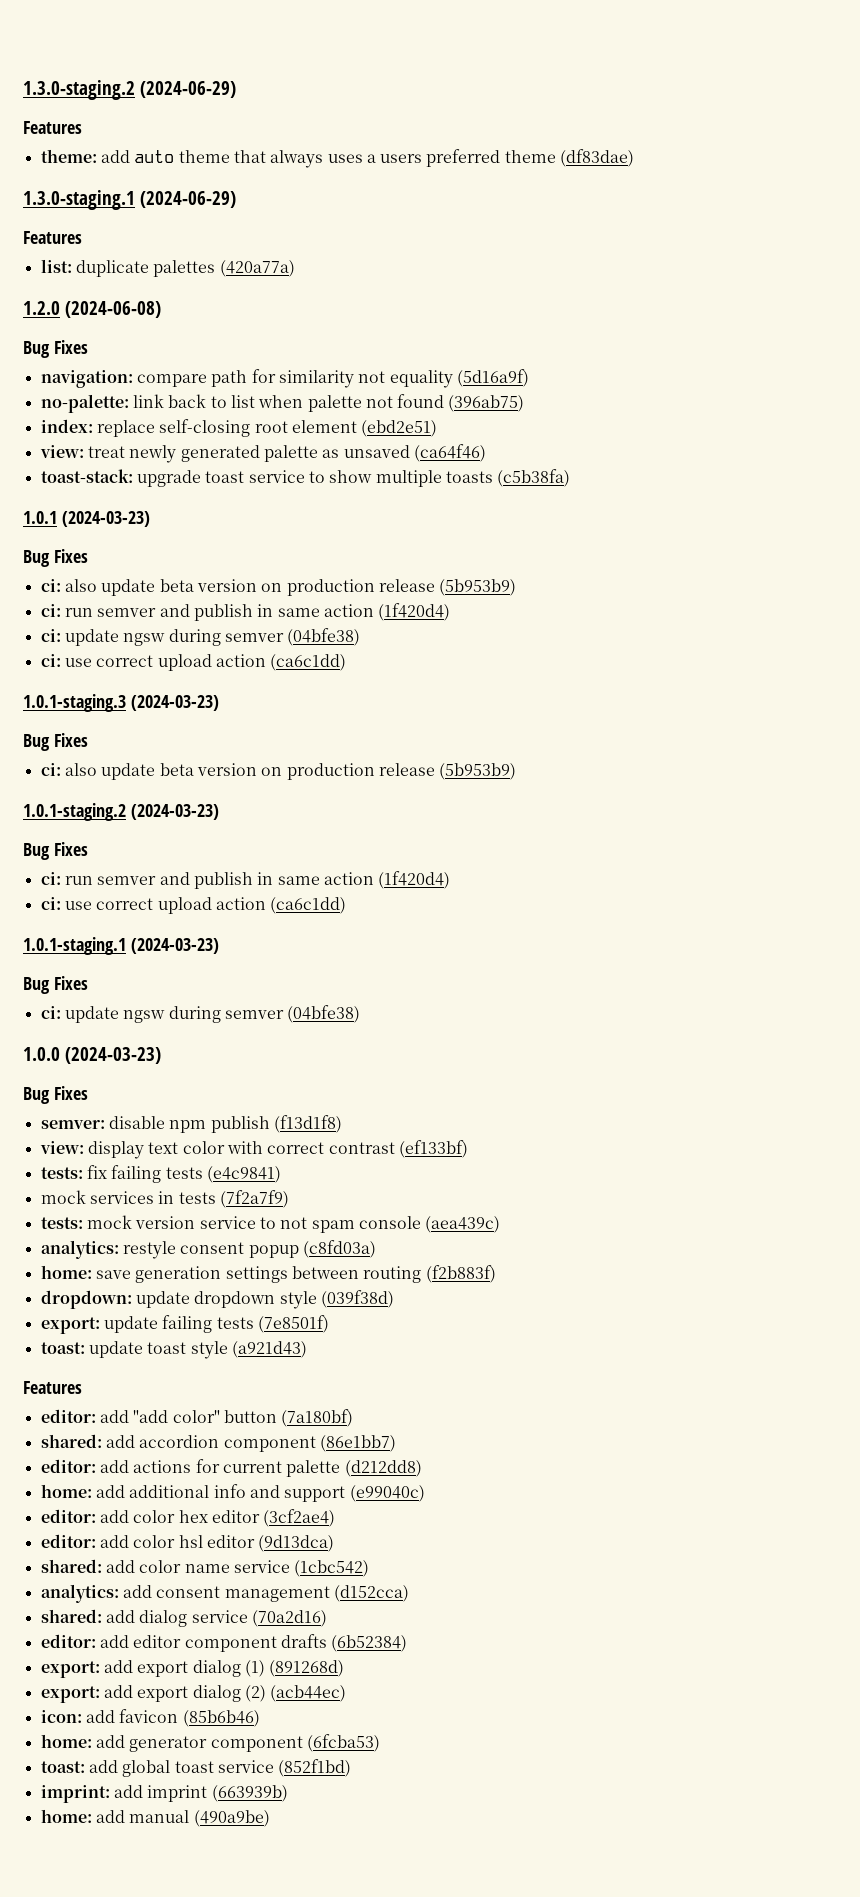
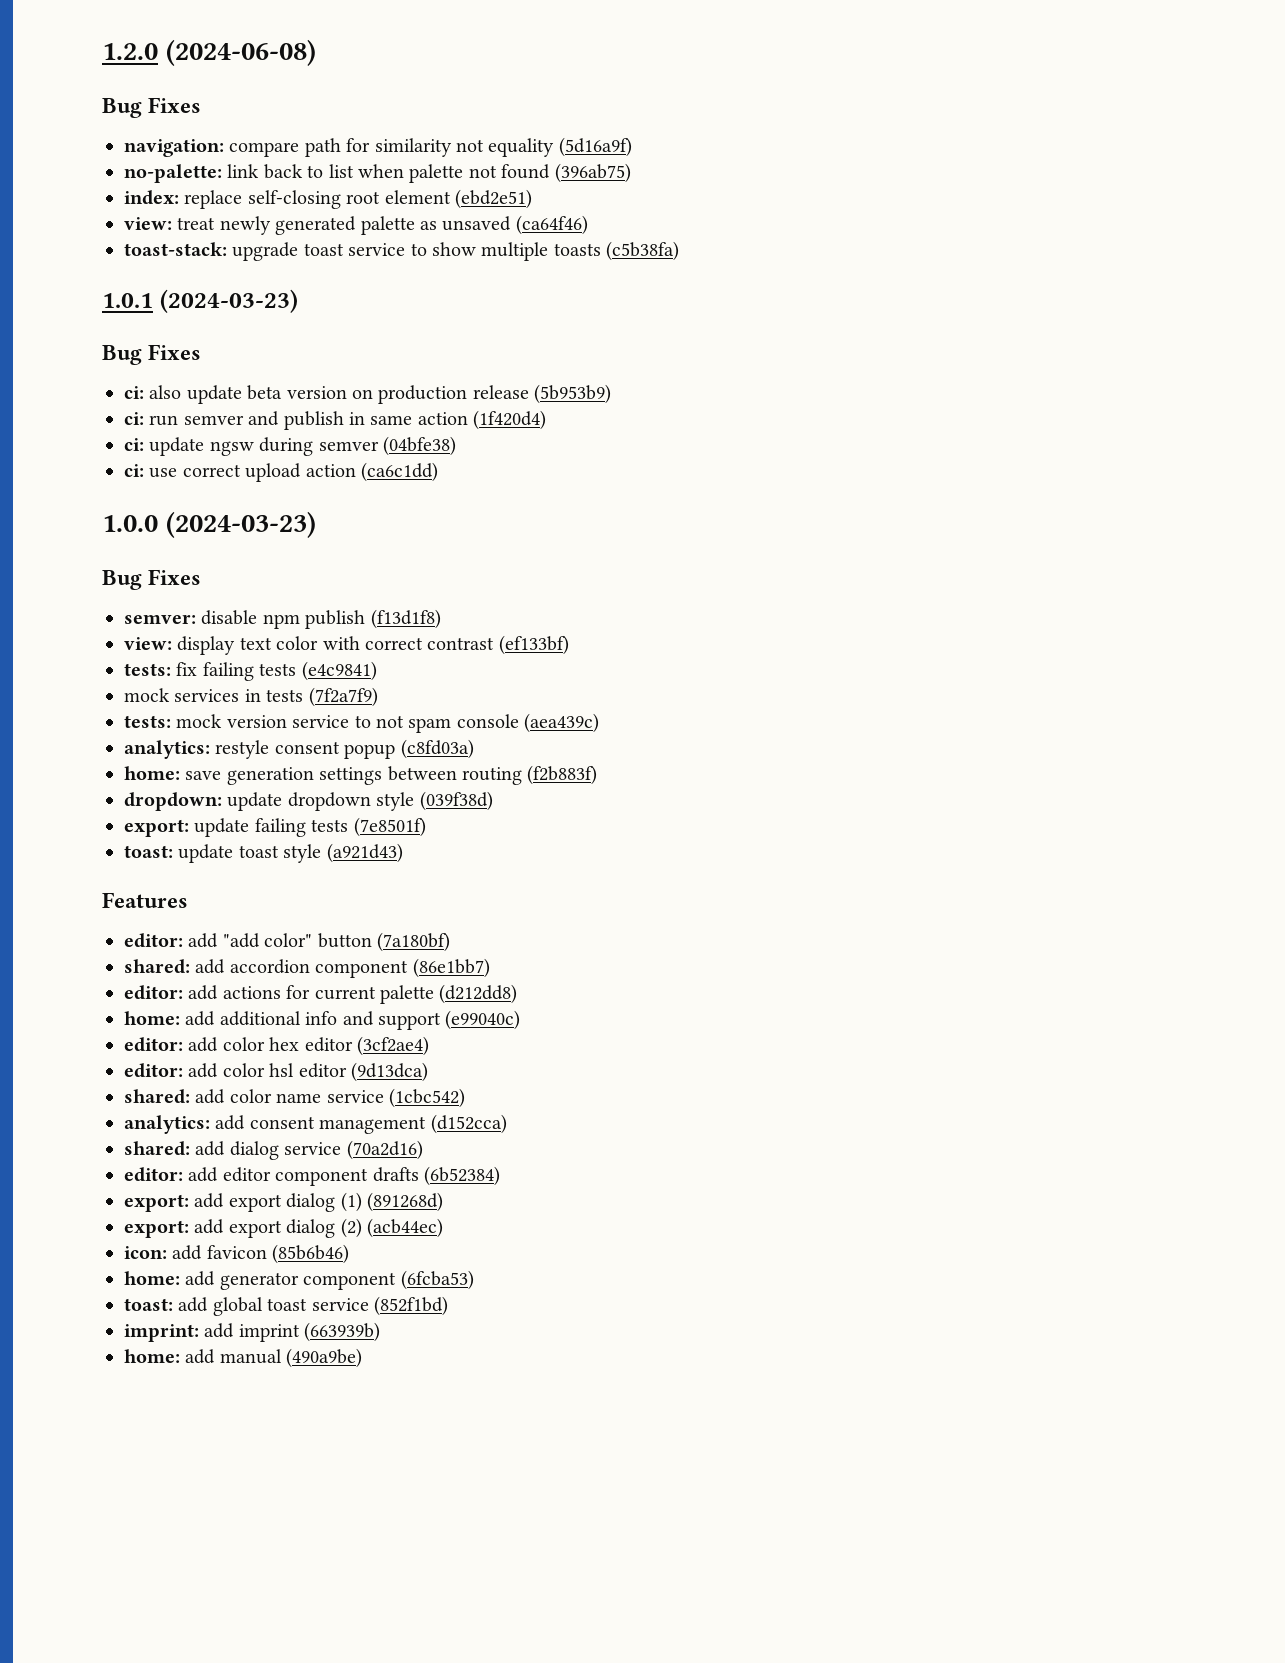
[23,80,237,100] [23,121,82,134] [40,149,635,168] [23,190,237,210] [23,231,82,244] [40,259,295,277] 1.3.0-staging.2 (2024-06-29) // Features // theme: add auto theme that always uses a users preferred theme (df83dae) // 1.3.0-staging.1 (2024-06-29) // Features // list: duplicate palettes (420a77a) // -> (102, 51) none
[23,694,219,712] [23,733,88,751] [40,763,517,780] [23,803,219,821] [23,842,88,860] [40,871,451,889] [40,897,347,914] [23,937,219,955] [23,976,88,994] [40,1005,361,1023] // 1.0.1-staging.3 (2024-03-23) // Bug Fixes // ci: also update beta version on production release (5b953b9) // 1.0.1-staging.2 (2024-03-23) // Bug Fixes // ci: run semver and publish in same action (1f420d4) // ci: use correct upload action (ca6c1dd) // 1.0.1-staging.1 (2024-03-23) // Bug Fixes // ci: update ngsw during semver (04bfe38) -> (438, 472) none

